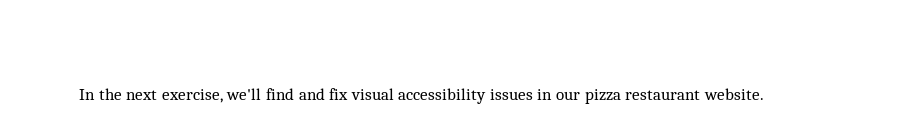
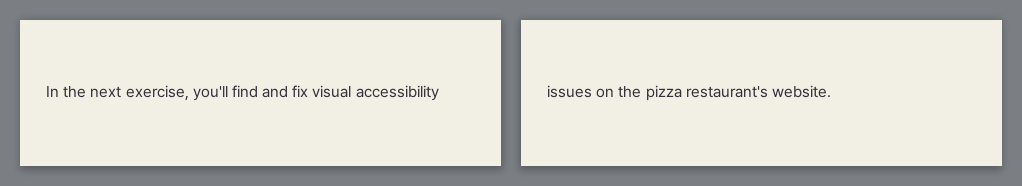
[226,88,262,100] we'll -> [192,86,228,101] you'll
[537,89,701,104] in our pizza restaurant -> [596,85,768,101] on the pizza restaurant's

